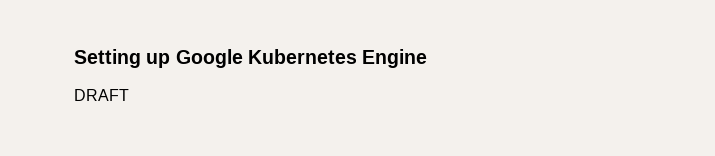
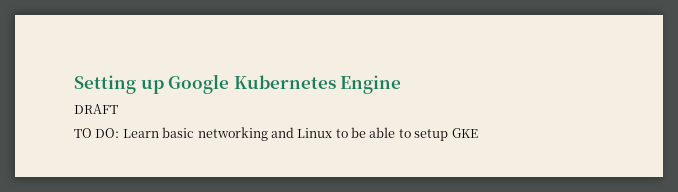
(129, 95) none -> [74,127,478,141] // TO DO: Learn basic networking and Linux to be able to setup GKE

